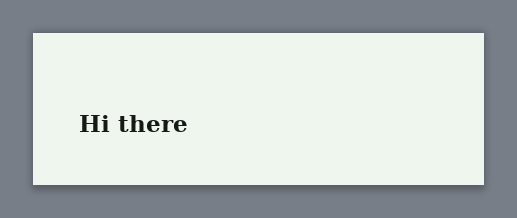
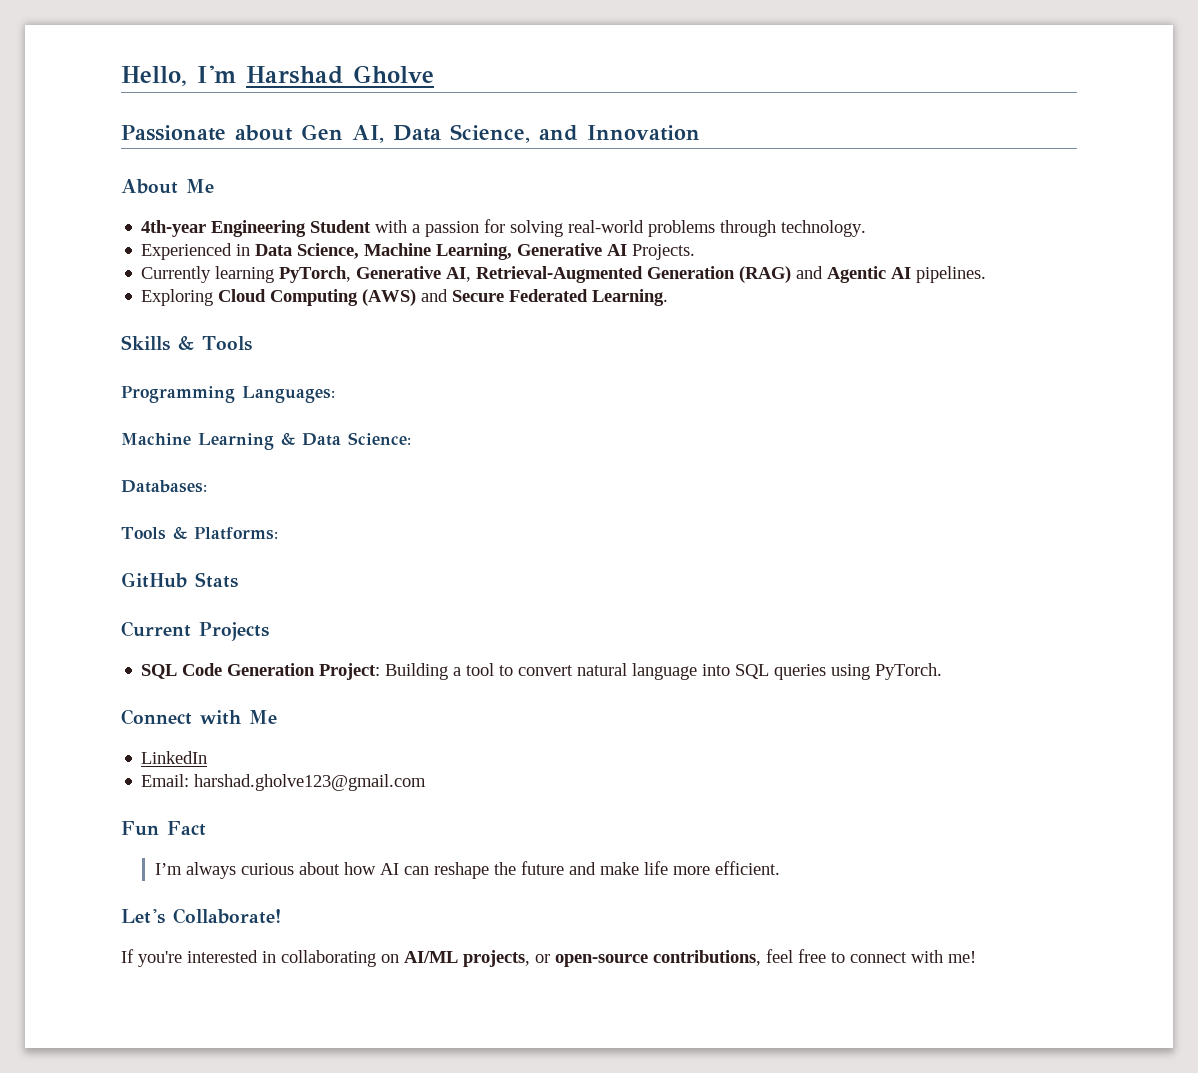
[79,115,188,132] Hi there -> [121,65,434,86] [121,124,700,143] [121,179,214,194] [141,219,867,237] [141,243,696,260] [141,266,987,283] [141,289,669,306] [121,335,252,351] [121,386,335,403] [121,432,411,450] [121,480,207,493] [121,526,278,540] [121,572,238,588] [121,621,269,641] [141,663,943,680] [121,709,277,725] [141,751,208,764] [141,774,427,791] [121,821,206,836] [155,861,781,879] [121,908,281,924] [121,949,976,967] Hello, I'm Harshad Gholve // Passionate about Gen AI, Data Science, and Innovation // About Me // 4th-year Engineering Student with a passion for solving real-world problems through technology. // Experienced in Data Science, Machine Learning, Generative AI Projects. // Currently learning PyTorch, Generative AI, Retrieval-Augmented Generation (RAG) and Agentic AI pipelines. // Exploring Cloud Computing (AWS) and Secure Federated Learning. // Skills & Tools // Programming Languages: // Machine Learning & Data Science: // Databases: // Tools & Platforms: // GitHub Stats // Current Projects // SQL Code Generation Project: Building a tool to convert natural language into SQL queries using PyTorch. // Connect with Me // LinkedIn // Email: harshad.gholve123@gmail.com // Fun Fact // I’m always curious about how AI can reshape the future and make life more efficient. // Let's Collaborate! // If you're interested in collaborating on AI/ML projects, or open-source contributions, feel free to connect with me!

